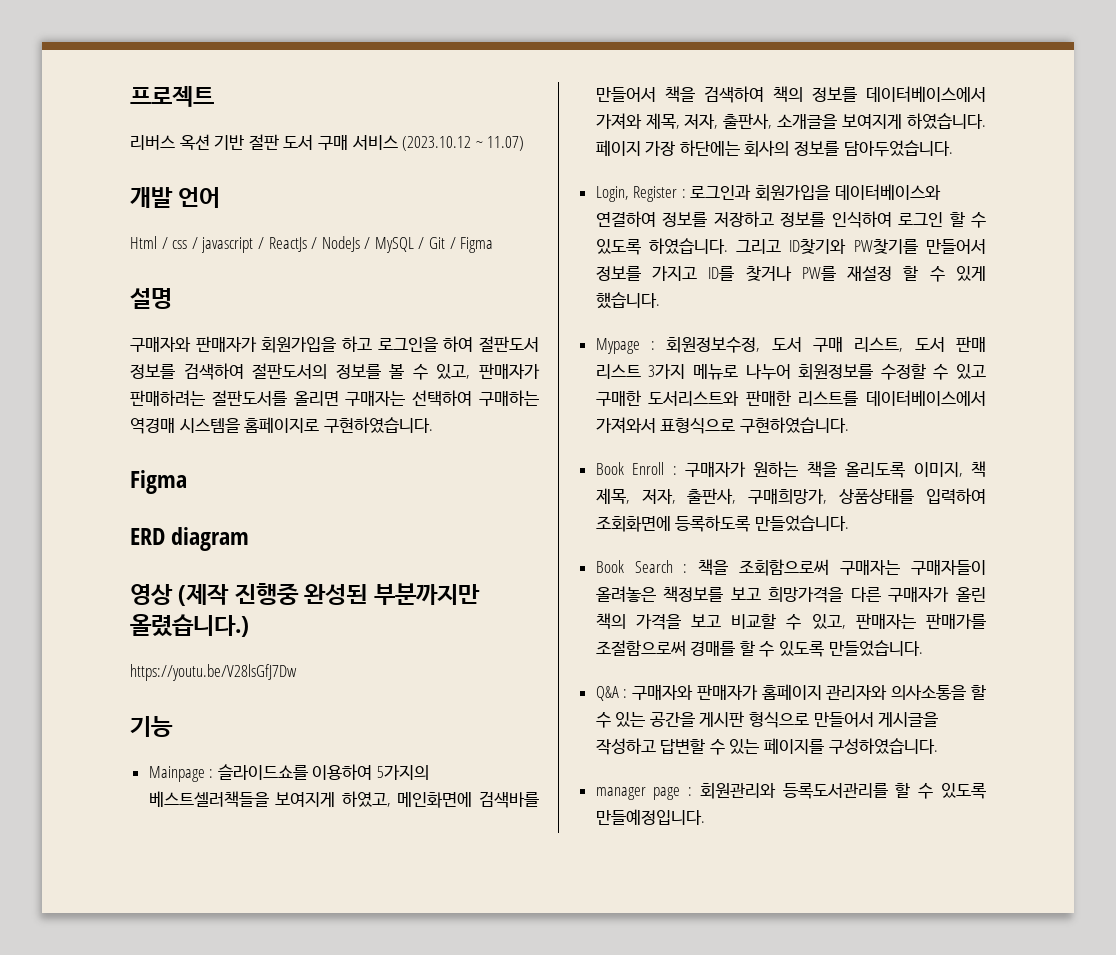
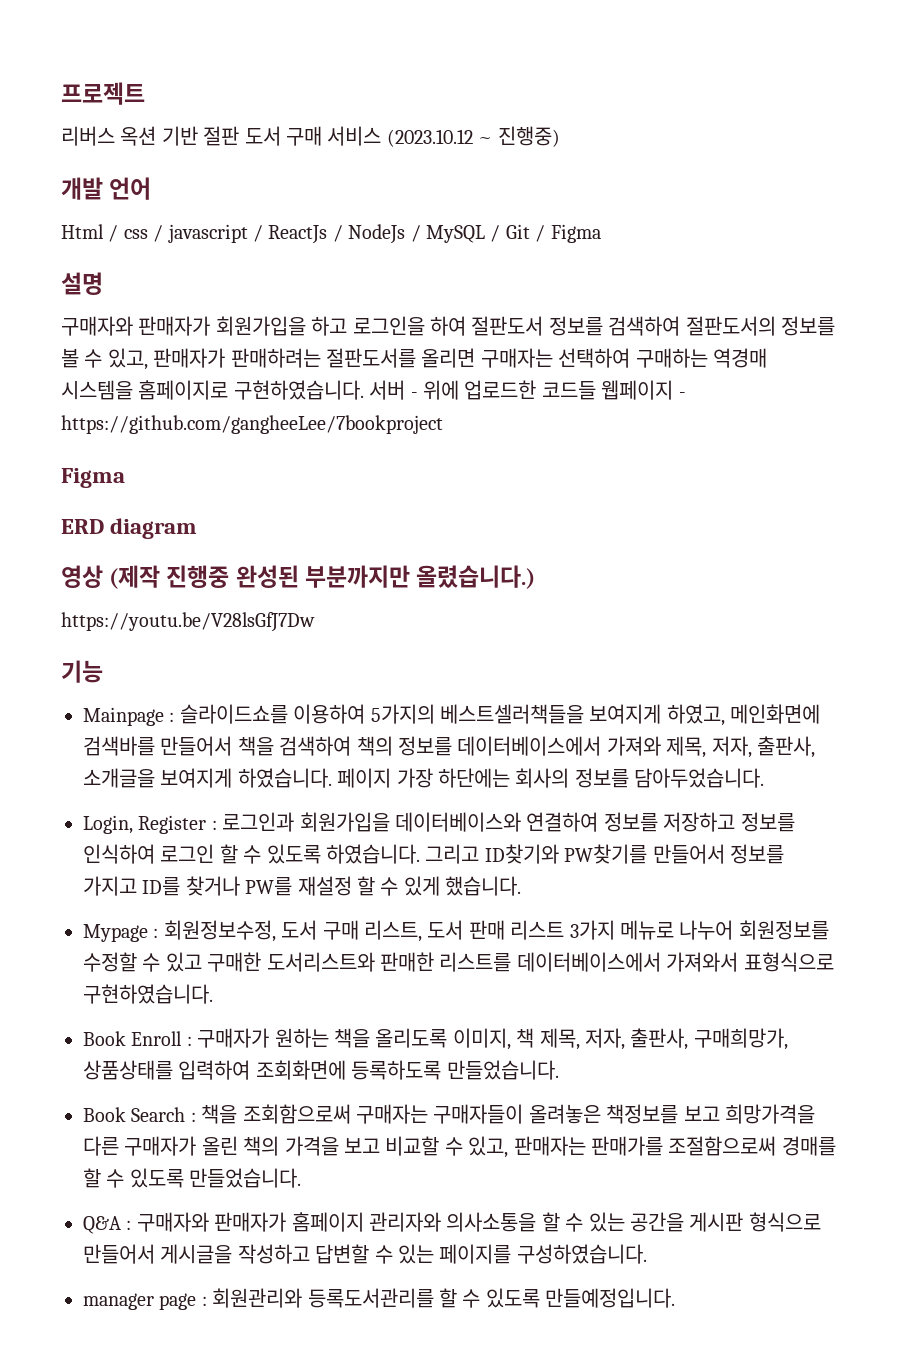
[487,136,525,151] 11.07) -> [497,126,560,147] 진행중)
(433, 425) none -> [369,380,686,400] [61,415,443,434] 서버 - 위에 업로드한 코드들 웹페이지 - https://github.com/gangheeLee/7bookproject

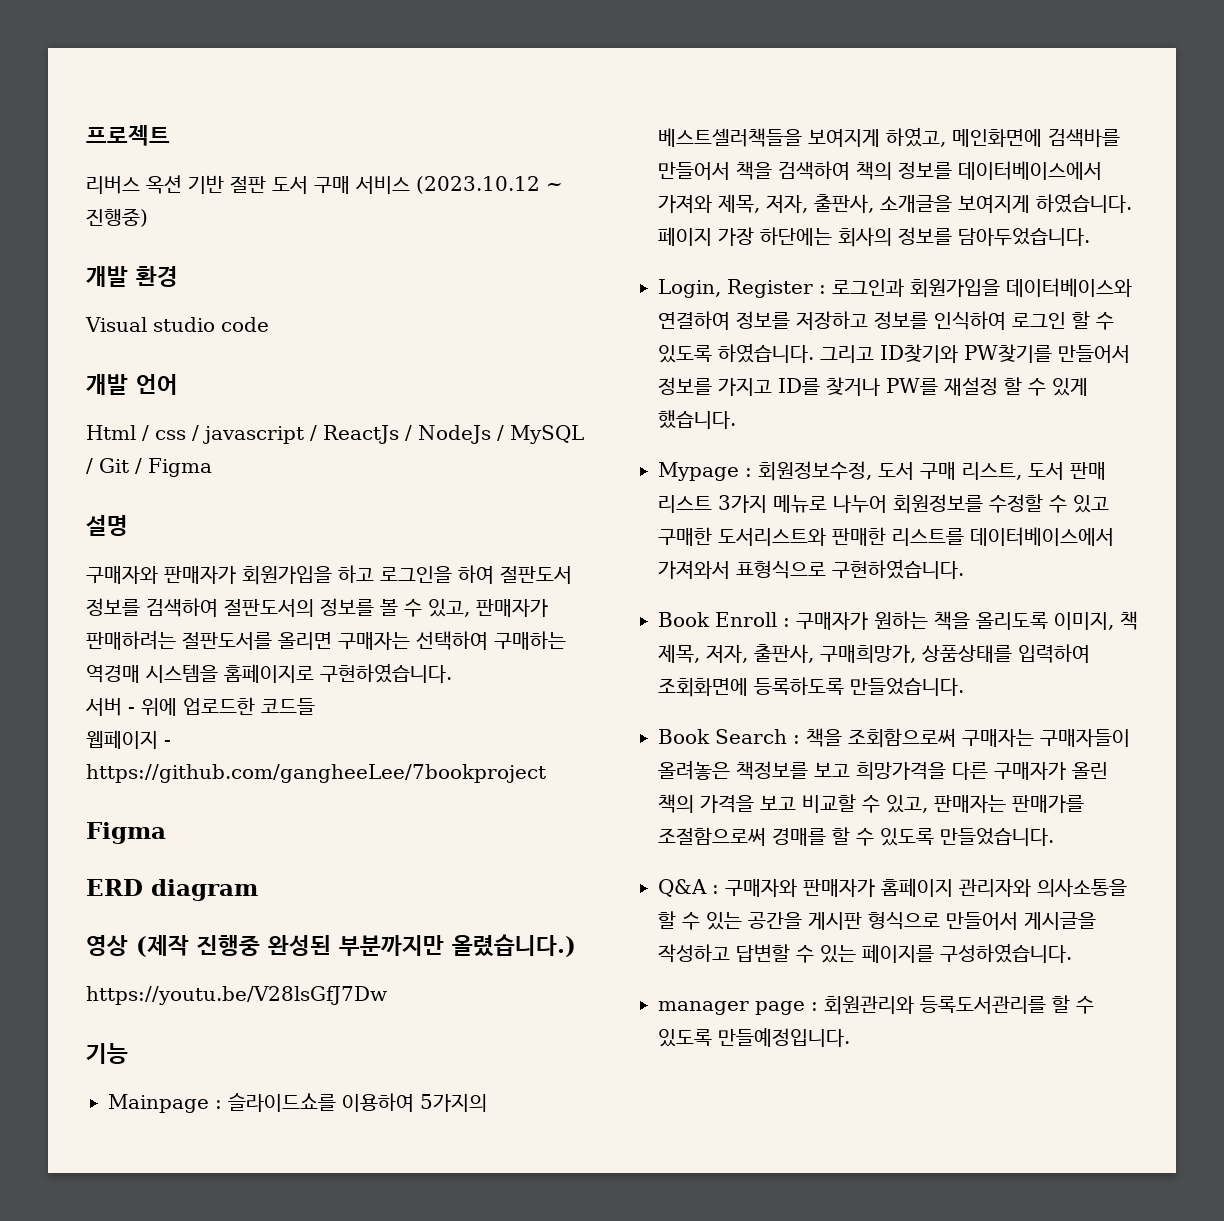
(560, 136) none -> [86,266,178,287] [85,317,269,332] // 개발 환경 // Visual studio code
(364, 390) none -> (452, 673) //
(596, 390) none -> (315, 706) //

